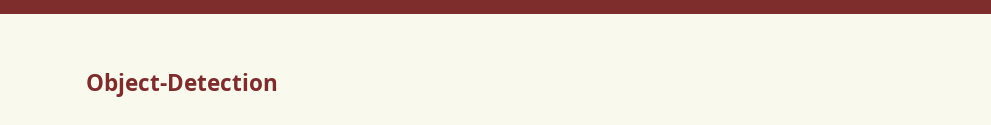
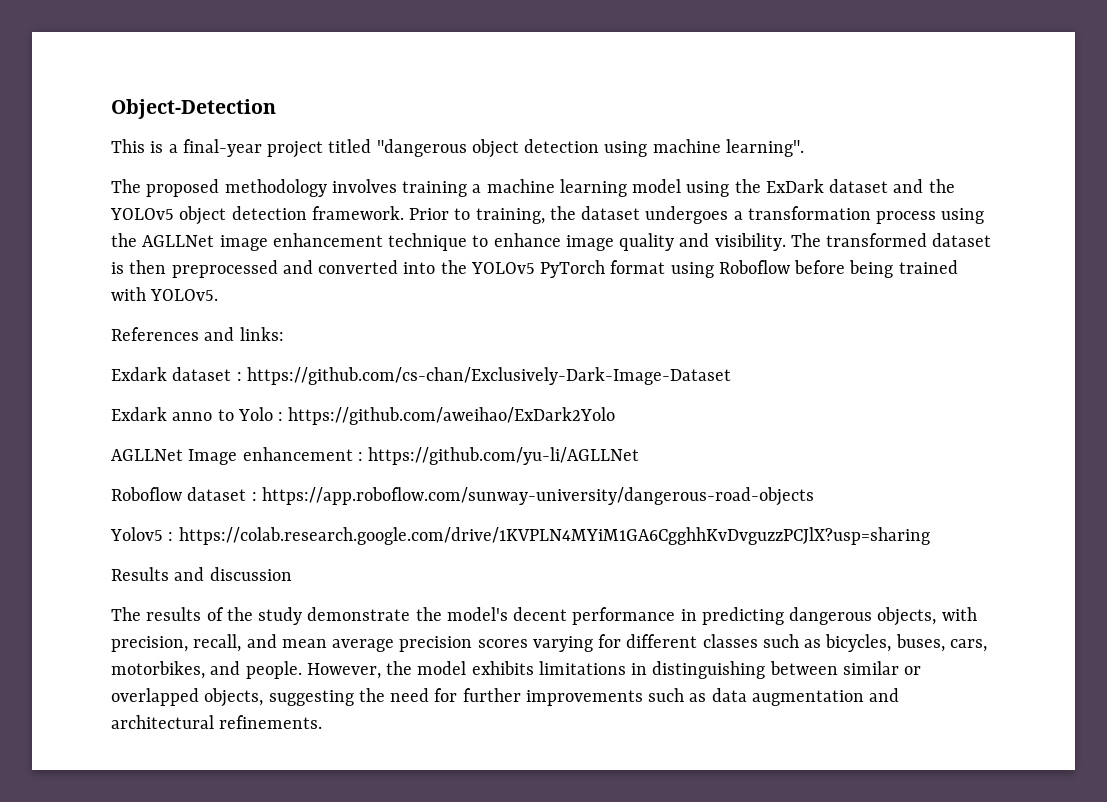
(278, 85) none -> [111,139,804,158] [111,179,955,197] [110,206,985,225] [111,233,992,251] [111,260,958,278] [111,287,219,301] [111,327,284,341] [111,367,731,385] [111,407,616,425] [111,447,640,465] [111,487,814,506] [110,527,930,545] [111,567,292,581] [111,607,977,626] [111,634,987,652] [111,661,922,679] [111,688,900,707] [111,715,323,729] // This is a final-year project titled "dangerous object detection using machine learning". // The proposed methodology involves training a machine learning model using the ExDark dataset and the YOLOv5 object detection framework. Prior to training, the dataset undergoes a transformation process using the AGLLNet image enhancement technique to enhance image quality and visibility. The transformed dataset is then preprocessed and converted into the YOLOv5 PyTorch format using Roboflow before being trained with YOLOv5. // References and links: // Exdark dataset : https://github.com/cs-chan/Exclusively-Dark-Image-Dataset // Exdark anno to Yolo : https://github.com/aweihao/ExDark2Yolo // AGLLNet Image enhancement : https://github.com/yu-li/AGLLNet // Roboflow dataset : https://app.roboflow.com/sunway-university/dangerous-road-objects // Yolov5 : https://colab.research.google.com/drive/1KVPLN4MYiM1GA6CgghhKvDvguzzPCJlX?usp=sharing // Results and discussion // The results of the study demonstrate the model's decent performance in predicting dangerous objects, with precision, recall, and mean average precision scores varying for different classes such as bicycles, buses, cars, motorbikes, and people. However, the model exhibits limitations in distinguishing between similar or overlapped objects, suggesting the need for further improvements such as data augmentation and architectural refinements.

